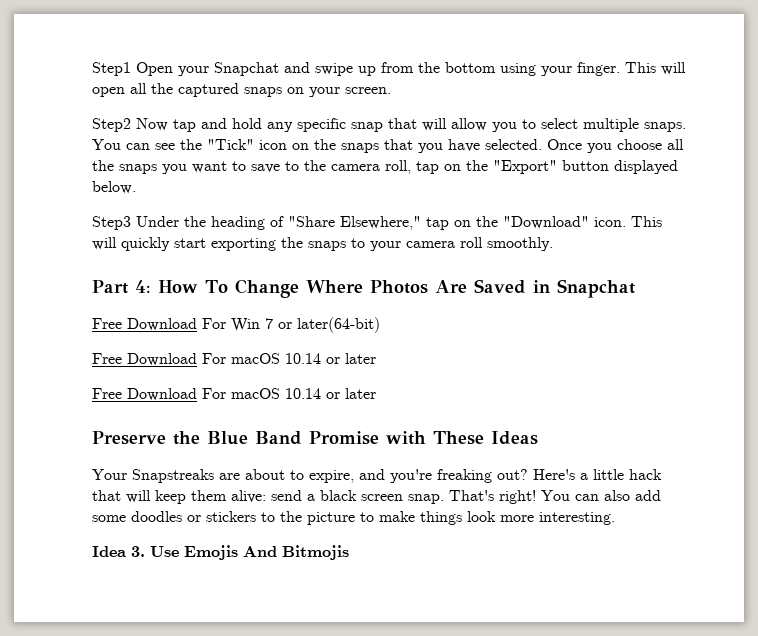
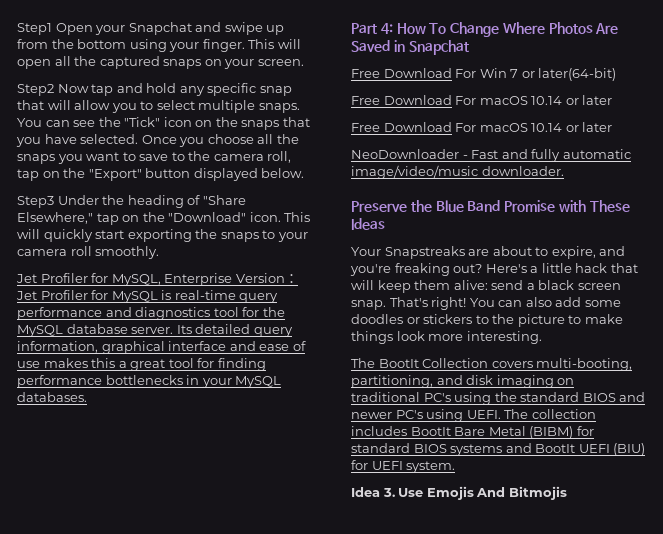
(553, 244) none -> [16,273,298,286] [16,290,279,303] [17,307,285,320] [17,324,293,337] [17,341,306,354] [17,358,266,371] [17,375,282,388] [17,392,87,402] // Jet Profiler for MySQL, Enterprise Version：Jet Profiler for MySQL is real-time query performance and diagnostics tool for the MySQL database server. Its detailed query information, graphical interface and ease of use makes this a great tool for finding performance bottlenecks in your MySQL databases.
(376, 393) none -> [351,149,631,162] [351,165,564,179] // NeoDownloader - Fast and fully automatic image/video/music downloader.
(615, 518) none -> [351,358,633,371] [351,375,575,388] [351,392,646,405] [351,409,596,422] [351,426,594,439] [351,443,646,456] [351,460,456,473] // The BootIt Collection covers multi-booting, partitioning, and disk imaging on traditional PC's using the standard BIOS and newer PC's using UEFI. The collection includes BootIt Bare Metal (BIBM) for standard BIOS systems and BootIt UEFI (BIU) for UEFI system.

